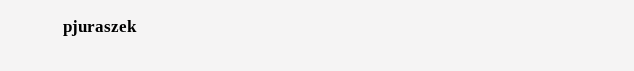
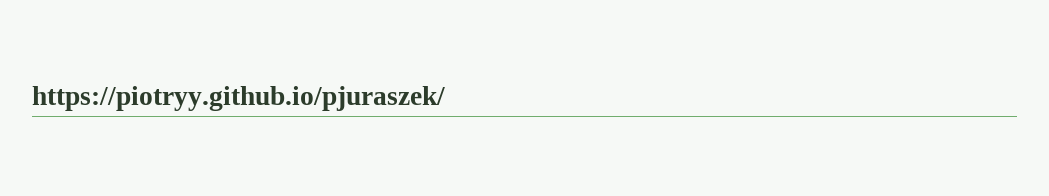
[63,20,137,36] pjuraszek -> [32,86,445,111] https://piotryy.github.io/pjuraszek/

